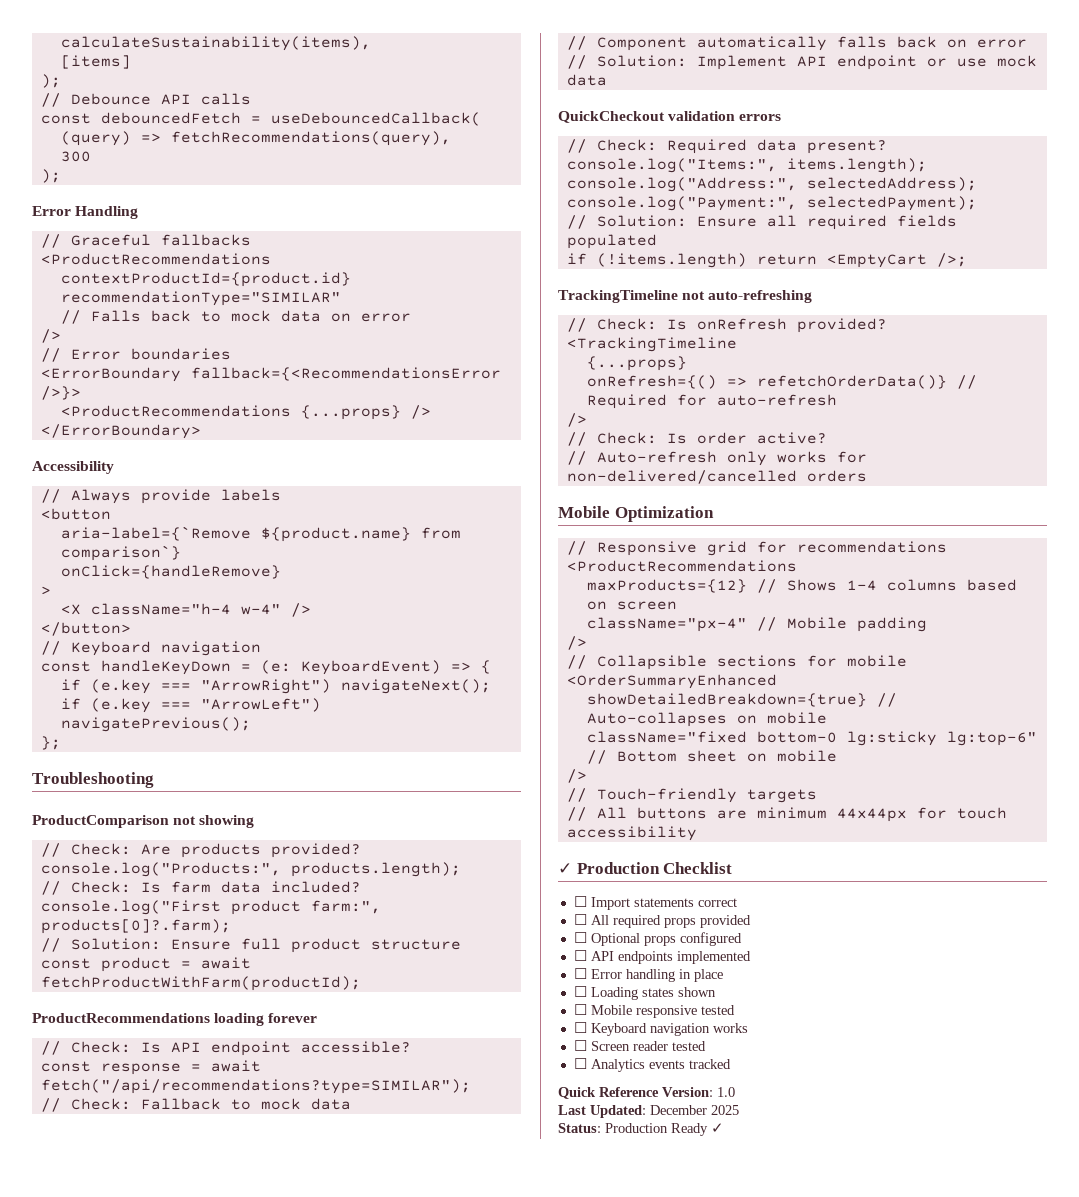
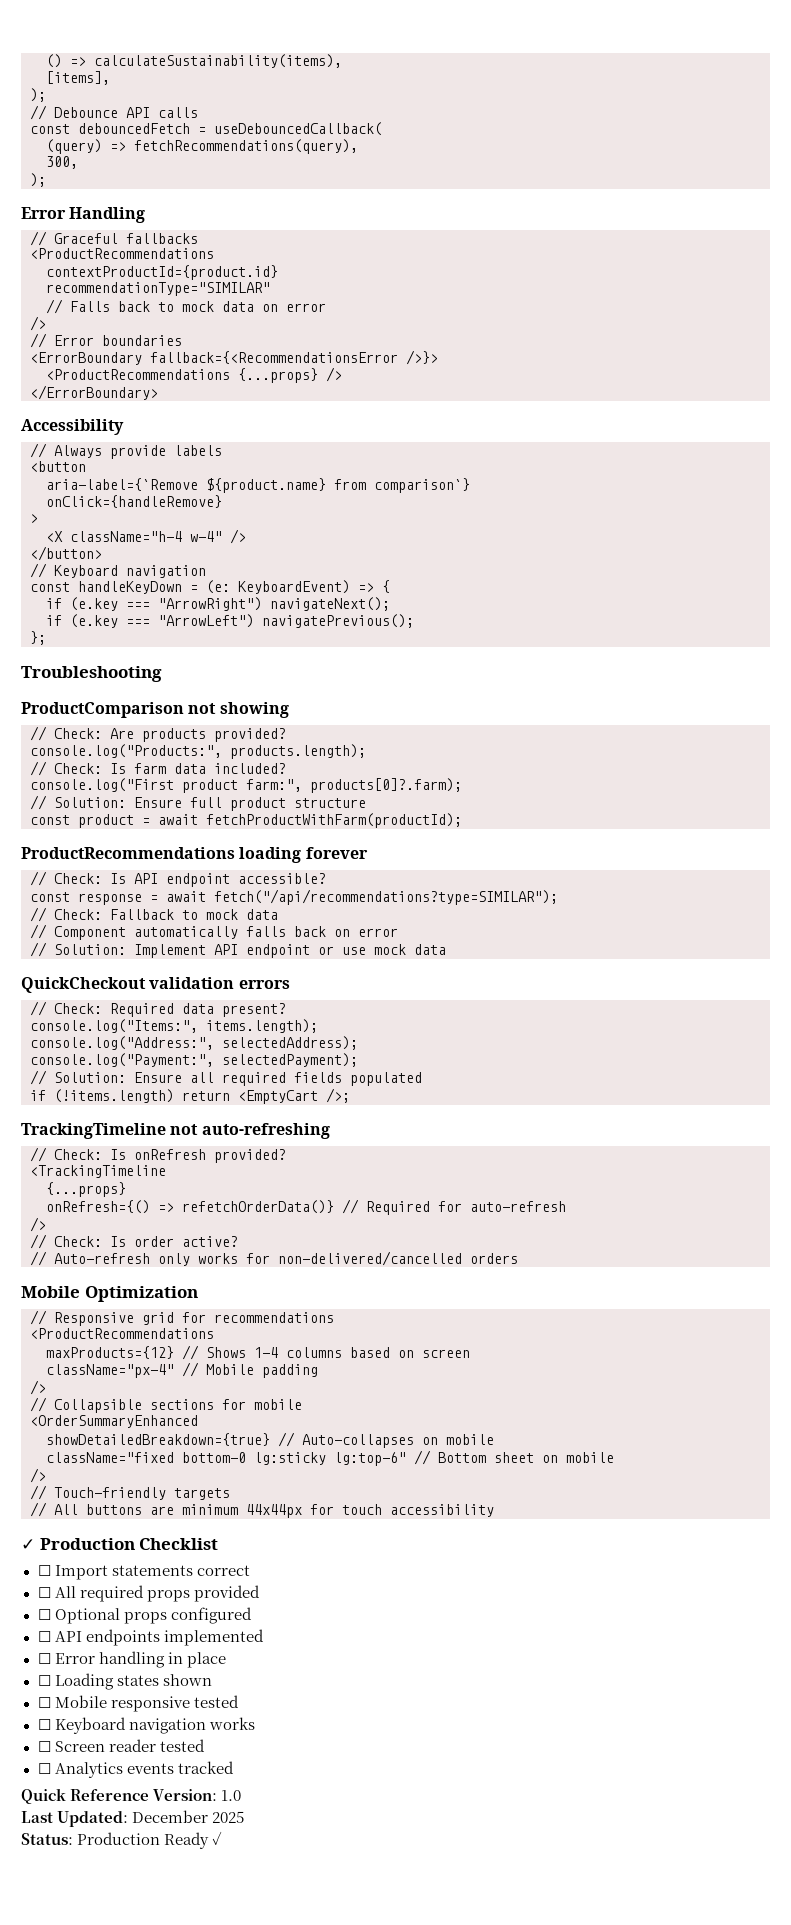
(60, 43) none -> [46,54,86,68] () =>
[60,55,131,69] [items] -> [46,71,110,85] [items],
[60,151,91,162] 300 -> [46,156,78,169] 300,

